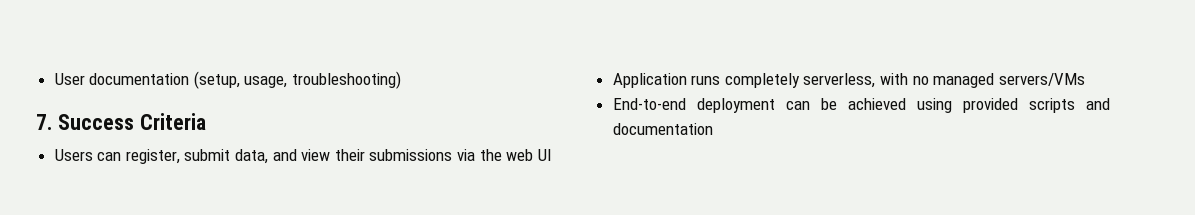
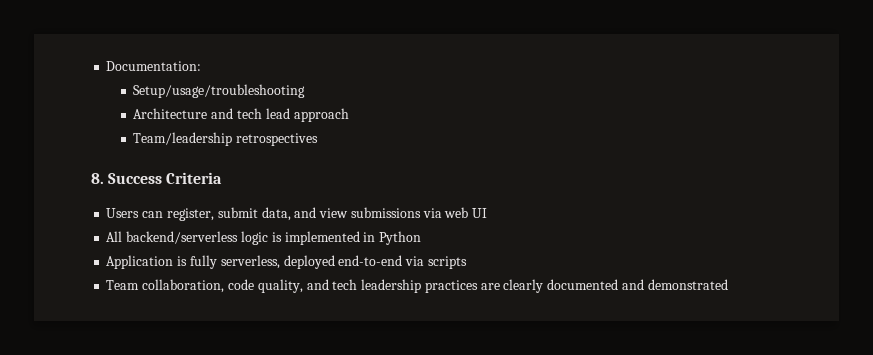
[54,71,402,89] [36,114,52,130] User documentation (setup, usage, troubleshooting) // 7. -> [106,61,202,71] [133,84,306,98] [133,108,349,122] [133,132,319,146] [91,173,104,184] Documentation: // Setup/usage/troubleshooting // Architecture and tech lead approach // Team/leadership retrospectives // 8.
[334,149,365,161] their -> (349, 213) none
[479,149,502,161] the -> (442, 213) none
[612,73,1085,88] [612,98,1110,113] [612,123,713,135] Application runs completely serverless, with no managed servers/VMs // End-to-end deployment can be achieved using provided scripts and documentation -> [106,231,422,245] [106,255,467,269] [106,279,728,293] All backend/serverless logic is implemented in Python // Application is fully serverless, deployed end-to-end via scripts // Team collaboration, code quality, and tech leadership practices are clearly documented and demonstrated

